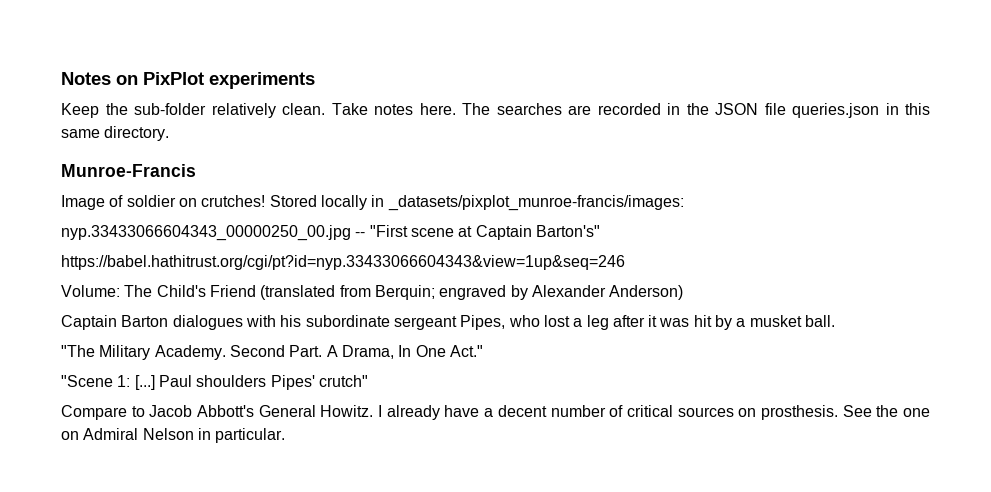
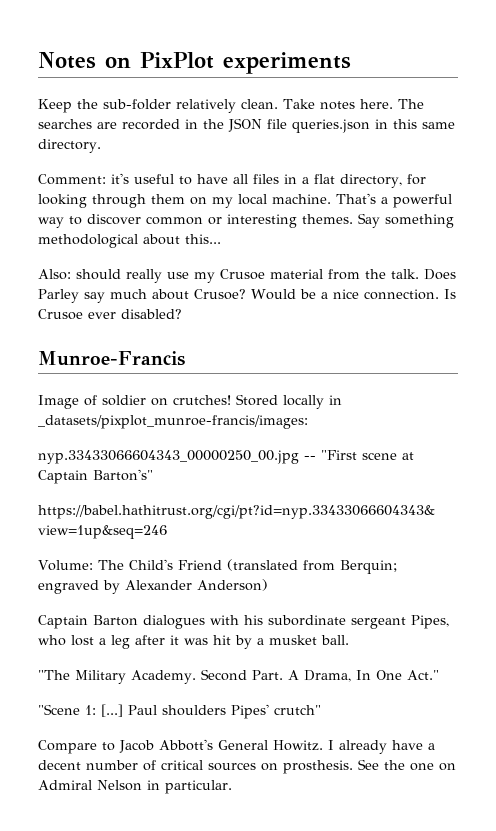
(170, 133) none -> [38,173,426,188] [38,193,452,208] [38,213,454,228] [38,234,221,248] [38,269,456,283] [38,289,456,303] [38,309,182,320] // Comment: it's useful to have all files in a flat directory, for looking through them on my local machine. That's a powerful way to discover common or interesting themes. Say something methodological about this... // Also: should really use my Crusoe material from the talk. Does Parley say much about Crusoe? Would be a nice connection. Is Crusoe ever disabled?

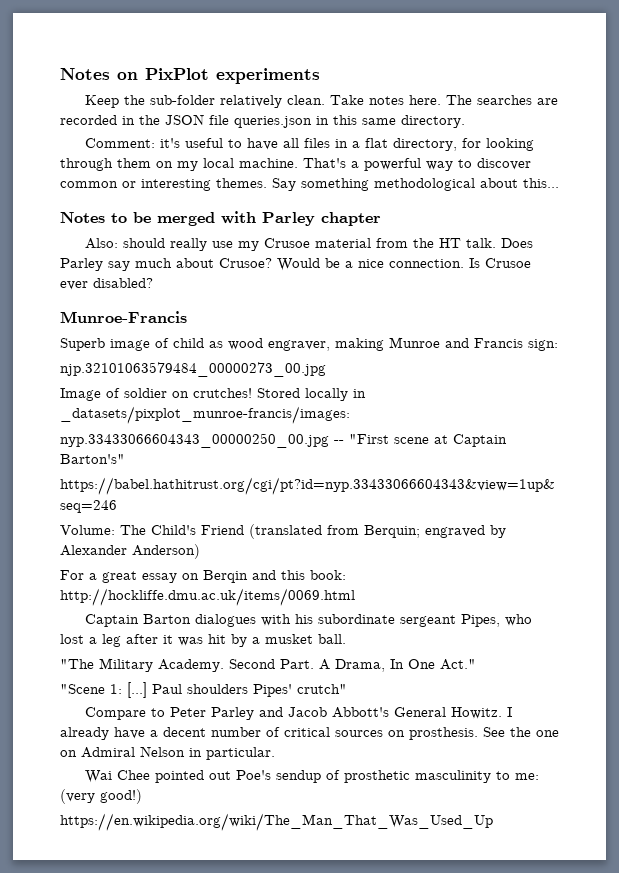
(221, 239) none -> [60,211,381,226] // Notes to be merged with Parley chapter
(386, 274) none -> [438,238,461,248] HT
(185, 358) none -> [60,337,558,351] [60,362,326,377] // Superb image of child as wood engraver, making Munroe and Francis sign: // njp.32101063579484_00000273_00.jpg
(268, 585) none -> [60,570,346,583] [60,588,355,606] // For a great essay on Berqin and this book: http://hockliffe.dmu.ac.uk/items/0069.html
(115, 746) none -> [169,707,283,720] Peter Parley and
(232, 787) none -> [84,770,539,783] [60,789,142,804] [60,813,493,831] // Wai Chee pointed out Poe's sendup of prosthetic masculinity to me: (very good!) // https://en.wikipedia.org/wiki/The_Man_That_Was_Used_Up

